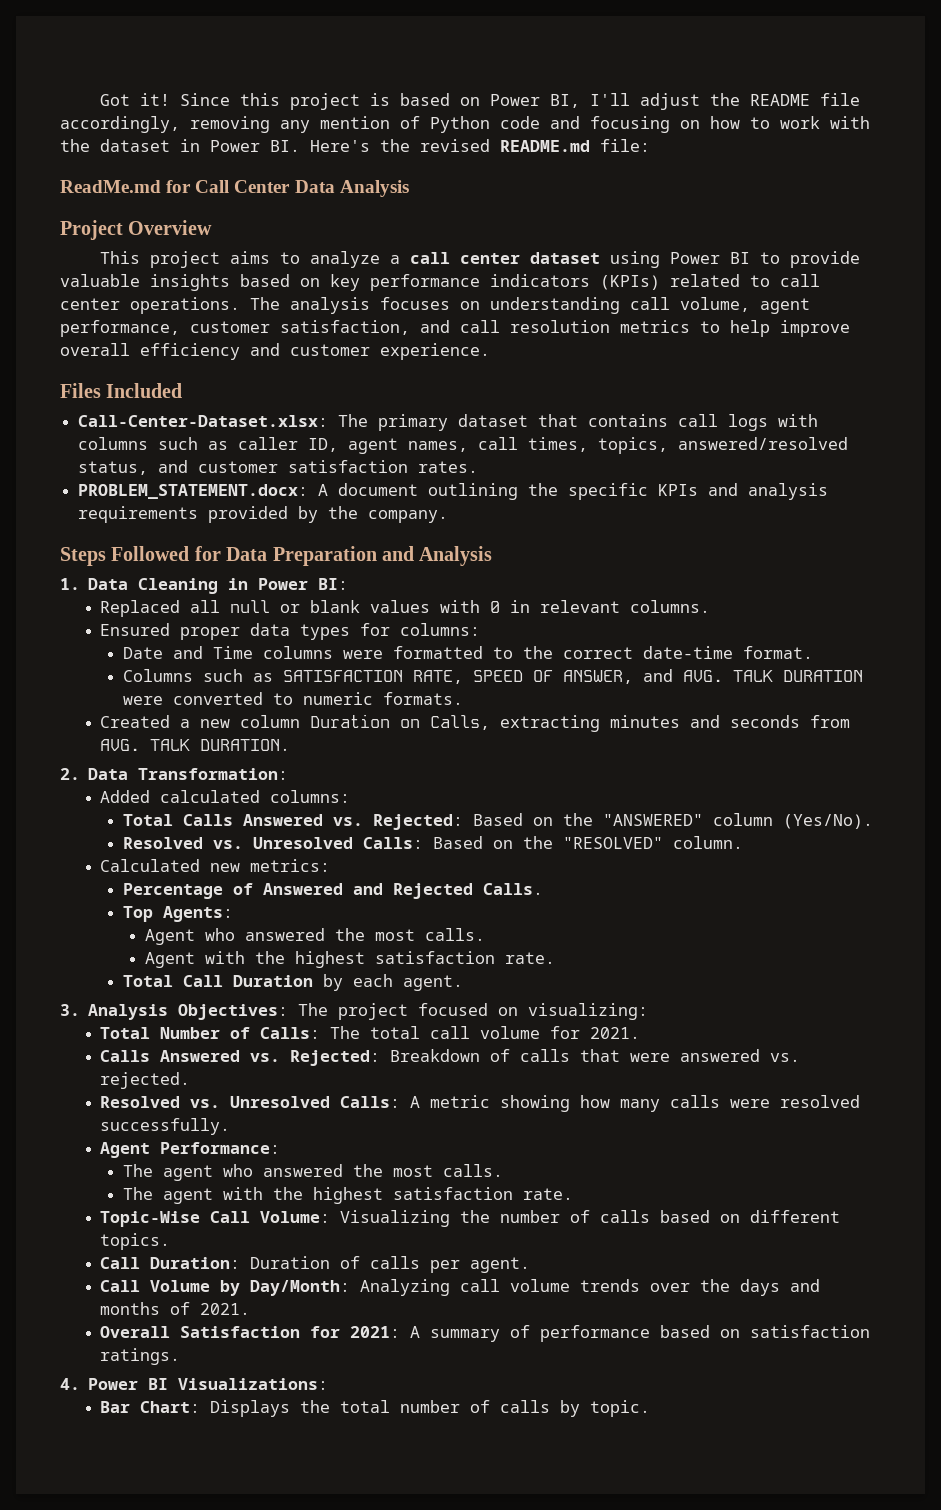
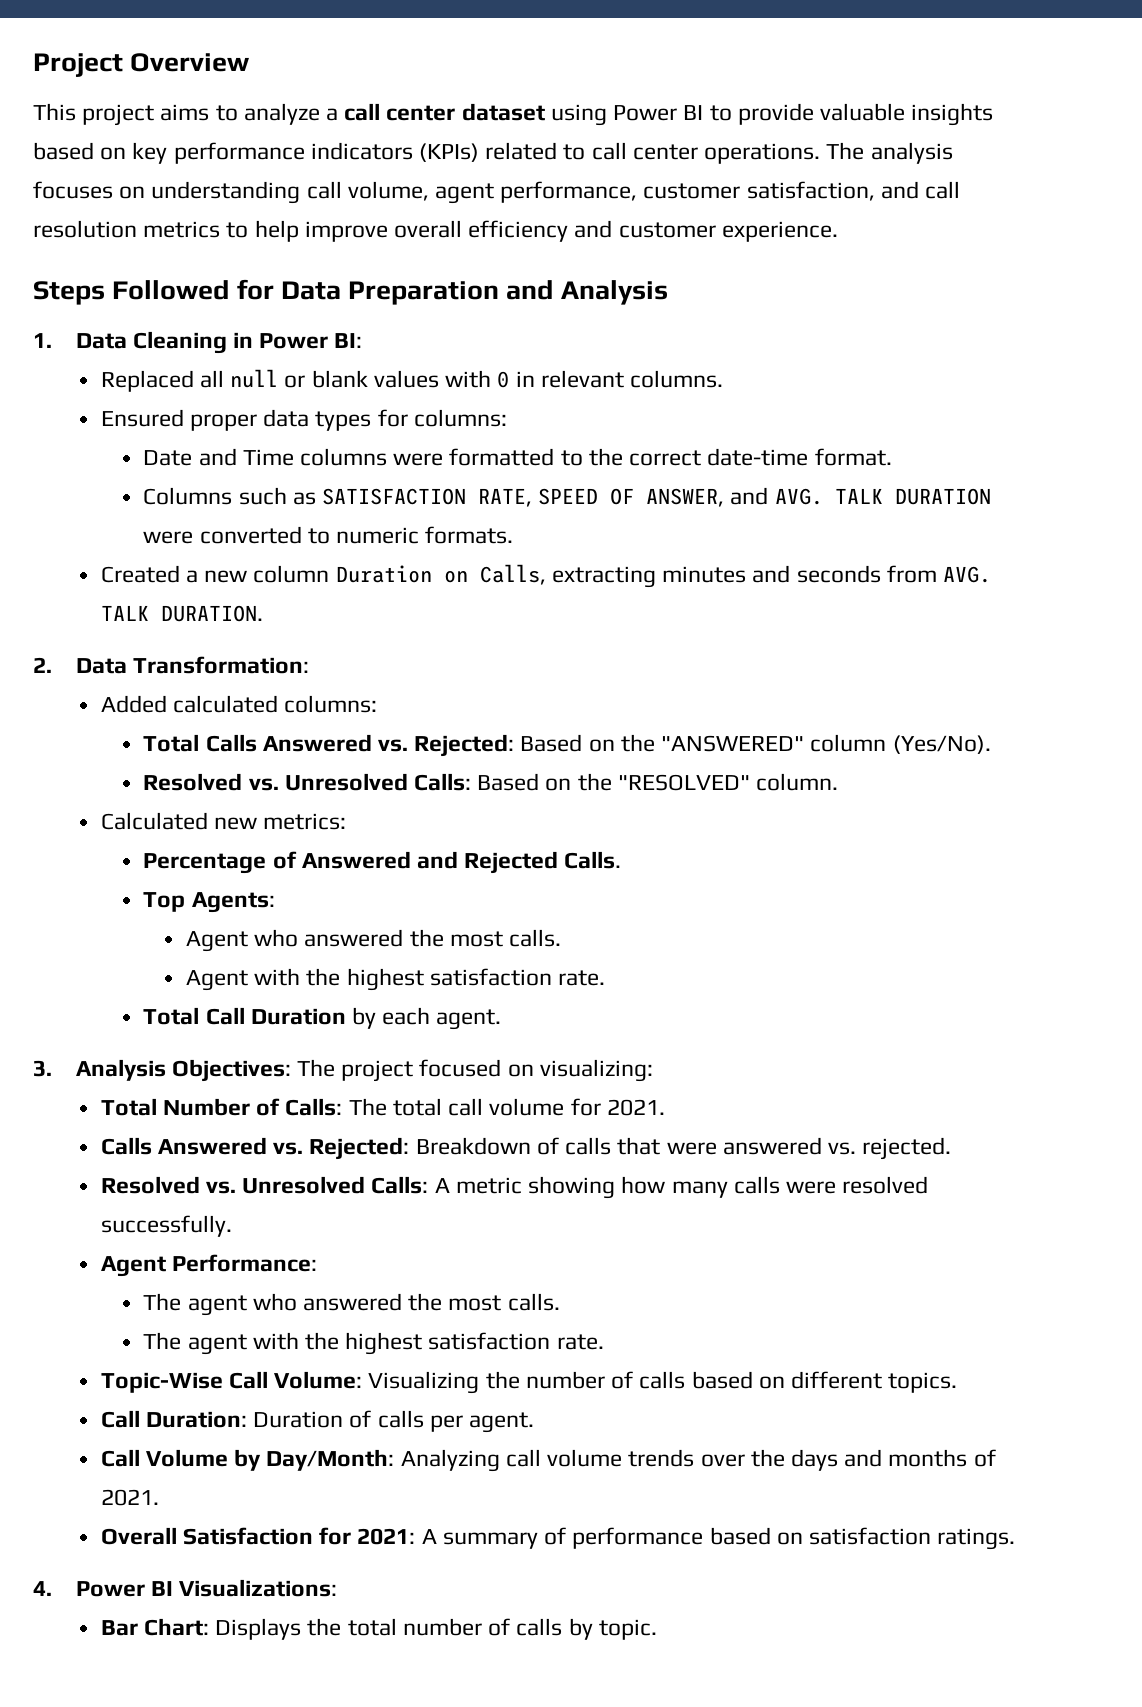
[99,93,860,110] [60,116,870,133] [60,139,650,152] [60,180,409,197] Got it! Since this project is based on Power BI, I'll adjust the README file accordingly, removing any mention of Python code and focusing on how to work with the dataset in Power BI. Here's the revised README.md file: // ReadMe.md for Call Center Data Analysis // -> (33, 65) none
[60,383,183,398] [78,414,819,431] [78,437,849,454] [78,460,479,475] [78,483,829,500] [78,506,449,523] // Files Included // Call-Center-Dataset.xlsx: The primary dataset that contains call logs with columns such as caller ID, agent names, call times, topics, answered/resolved status, and customer satisfaction rates. // PROBLEM_STATEMENT.docx: A document outlining the specific KPIs and analysis requirements provided by the company. -> (838, 231) none

